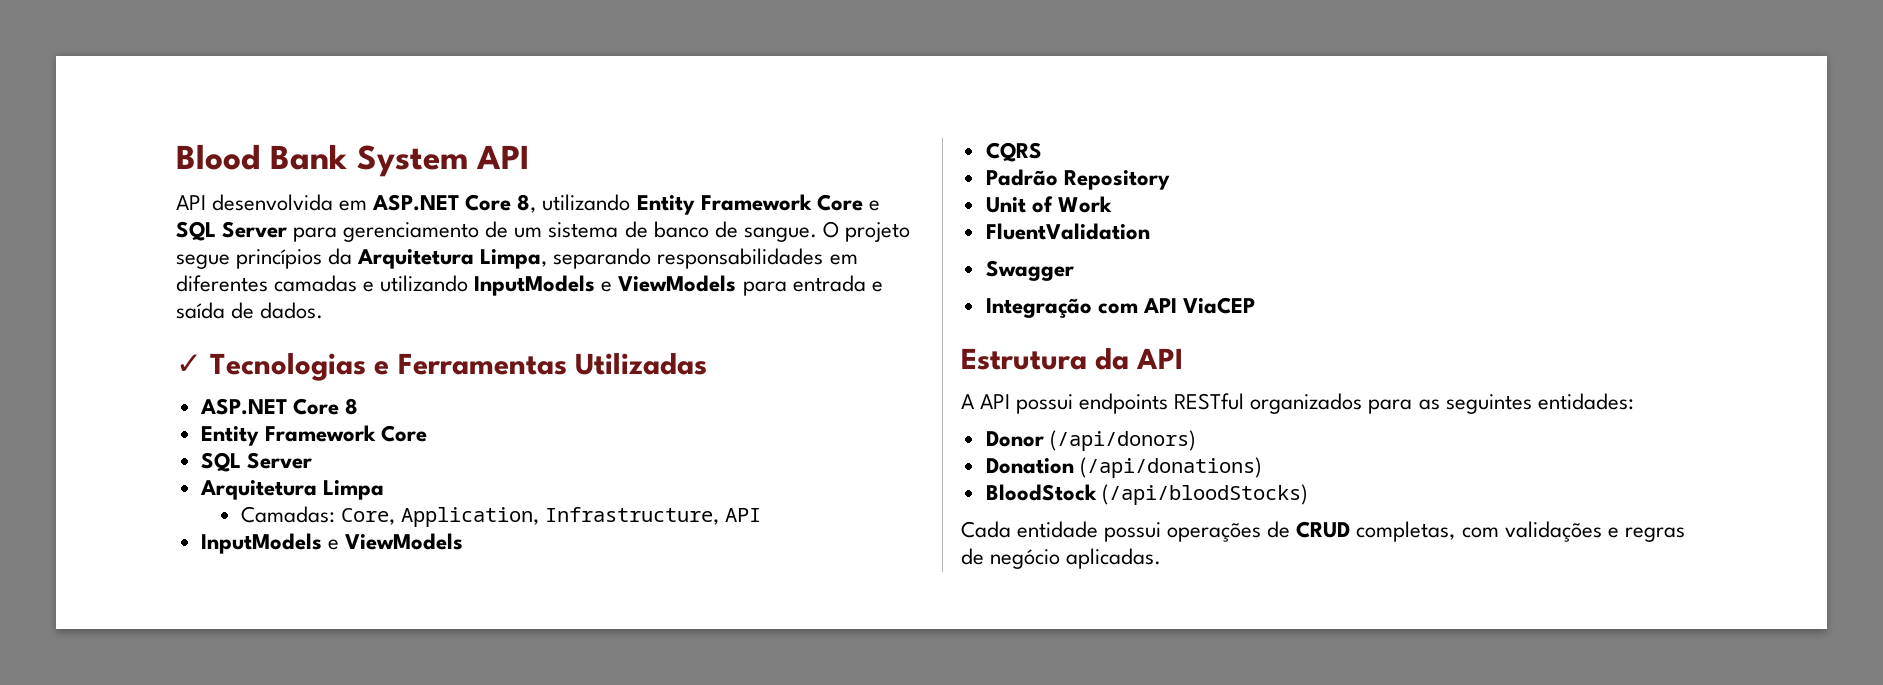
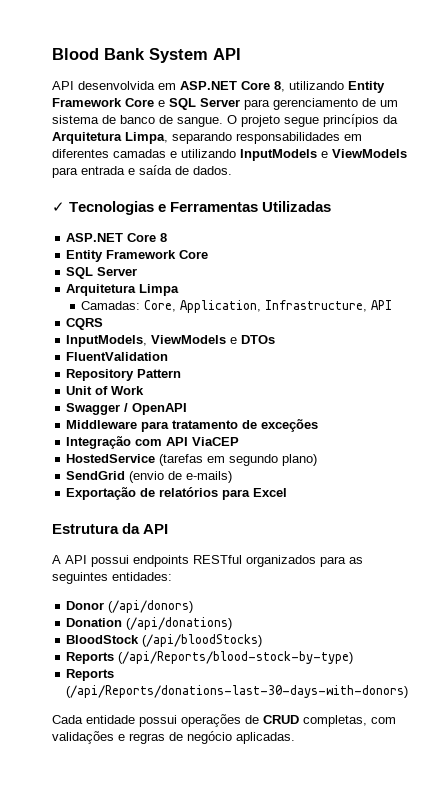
[200,533,463,554] [985,142,1042,162] [985,169,1058,186] InputModels e ViewModels // CQRS // Padrão -> [66,318,104,330] [66,335,276,347] [66,352,169,361] CQRS // InputModels, ViewModels e DTOs // FluentValidation //
(1170, 180) none -> [137,369,182,378] Pattern
[985,223,1150,240] [985,260,1074,281] [985,297,1255,318] FluentValidation // Swagger // Integração com API ViaCEP -> [66,403,188,415] [66,419,319,432] [66,436,240,449] [66,454,318,466] [66,471,233,483] [66,487,288,500] Swagger / OpenAPI // Middleware para tratamento de exceções // Integração com API ViaCEP // HostedService (tarefas em segundo plano) // SendGrid (envio de e-mails) // Exportação de relatórios para Excel
(1308, 494) none -> [66,651,354,664] [66,669,115,681] [66,685,409,698] // Reports (/api/Reports/blood-stock-by-type) // Reports (/api/Reports/donations-last-30-days-with-donors)

